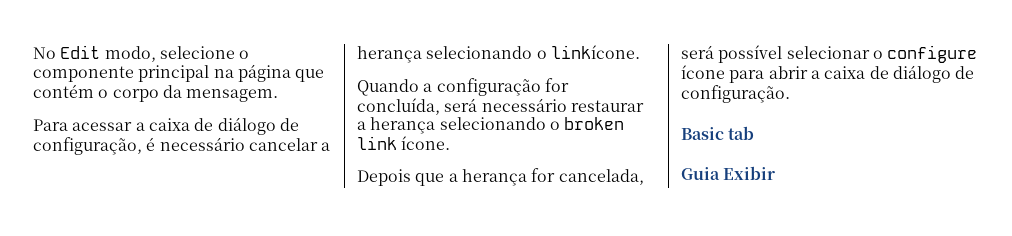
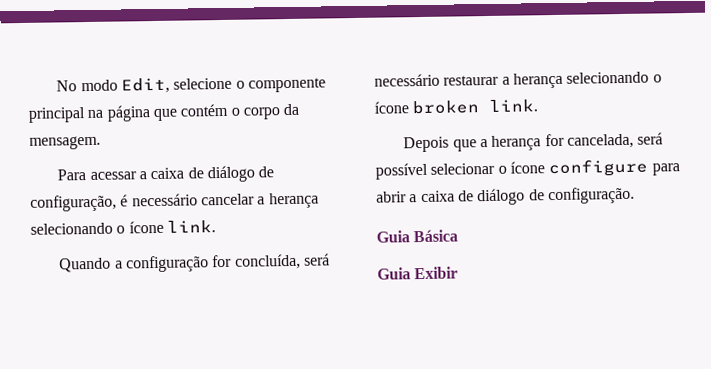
[60,45,156,62] Edit modo, -> [80,77,171,94] modo Edit,
[550,45,640,59] linkícone. -> [128,220,216,234] ícone link.
[564,117,625,130] [357,136,451,150] broken link ícone. -> [374,99,539,115] ícone broken link.
[887,45,978,63] [681,65,725,79] configure ícone -> [509,158,649,178] ícone configure
[681,126,755,140] Basic tab -> [376,229,459,243] Guia Básica

